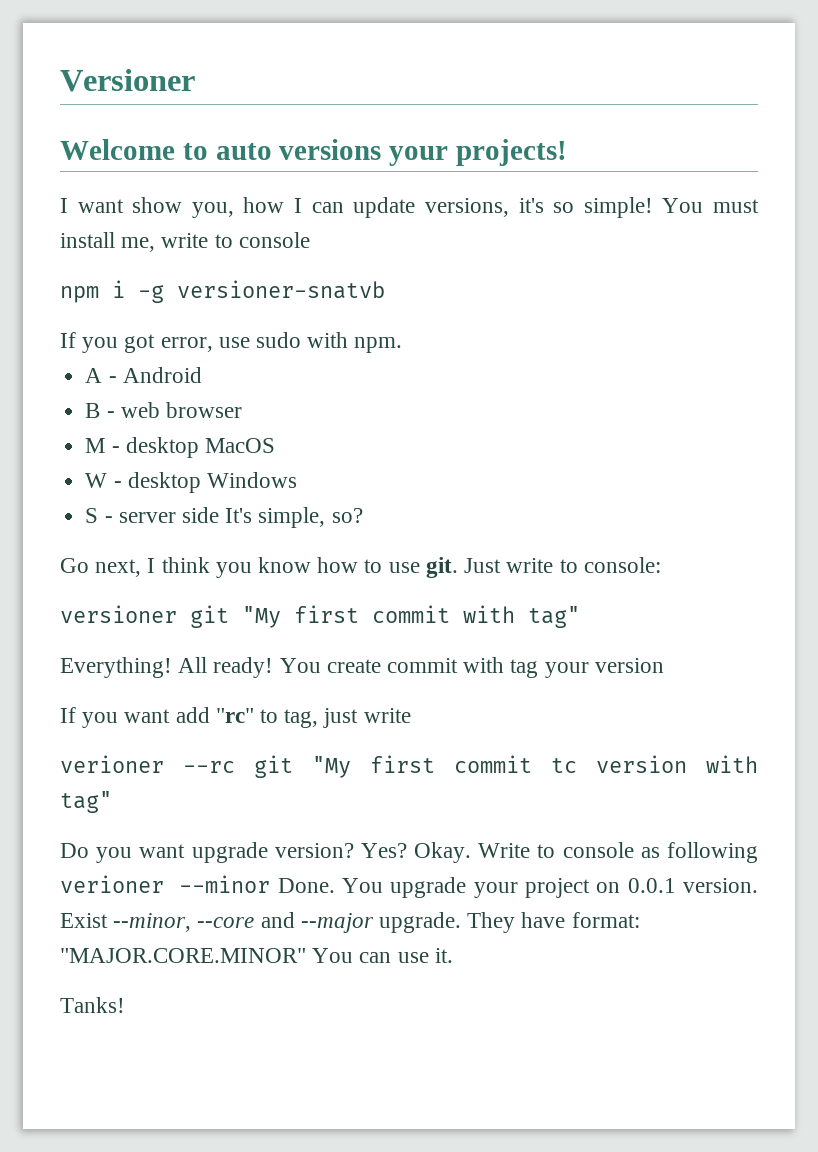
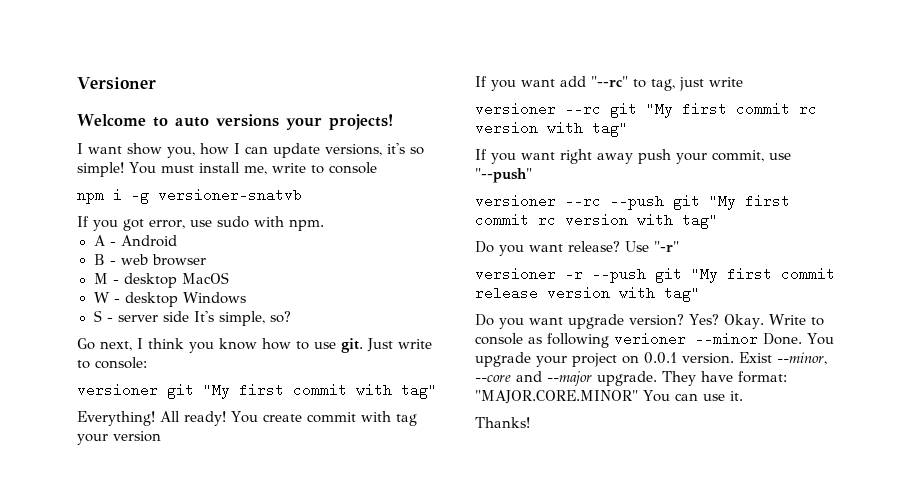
[215,708,254,723] "rc" -> [591,76,628,87] "--rc"
[60,755,164,773] verioner -> [475,102,556,116] versioner
[551,758,577,773] tc -> [799,102,817,116] [475,121,628,137] [475,149,791,164] [475,168,532,183] [475,194,790,210] [475,213,718,229] [475,241,679,256] [475,267,835,283] [475,286,538,300] rc version with tag" // If you want right away push your commit, use "--push" // versioner --rc --push git "My first commit rc version with tag" // Do you want release? Use "-r" // versioner -r --push git "My first commit release
[60,997,125,1013] Tanks! -> [475,417,530,428] Thanks!

